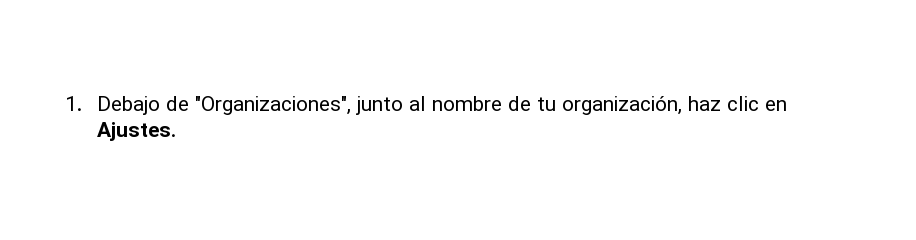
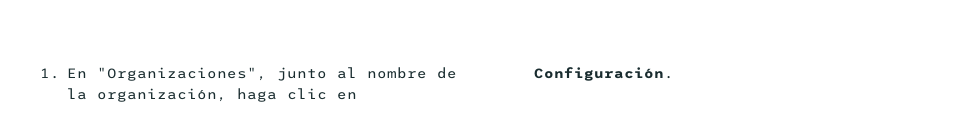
[96,96,189,115] Debajo de -> [66,68,87,78] En
[536,96,721,115] tu organización, haz -> [66,88,277,102] la organización, haga
[96,122,176,141] Ajustes. -> [533,67,674,81] Configuración.

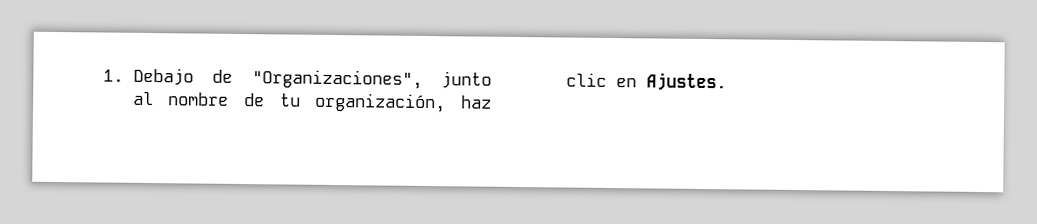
[66,68,87,78] En -> [132,67,234,86] Debajo de
[66,88,277,102] la organización, haga -> [279,92,492,113] tu organización, haz
[533,67,674,81] Configuración. -> [645,72,727,92] Ajustes.

